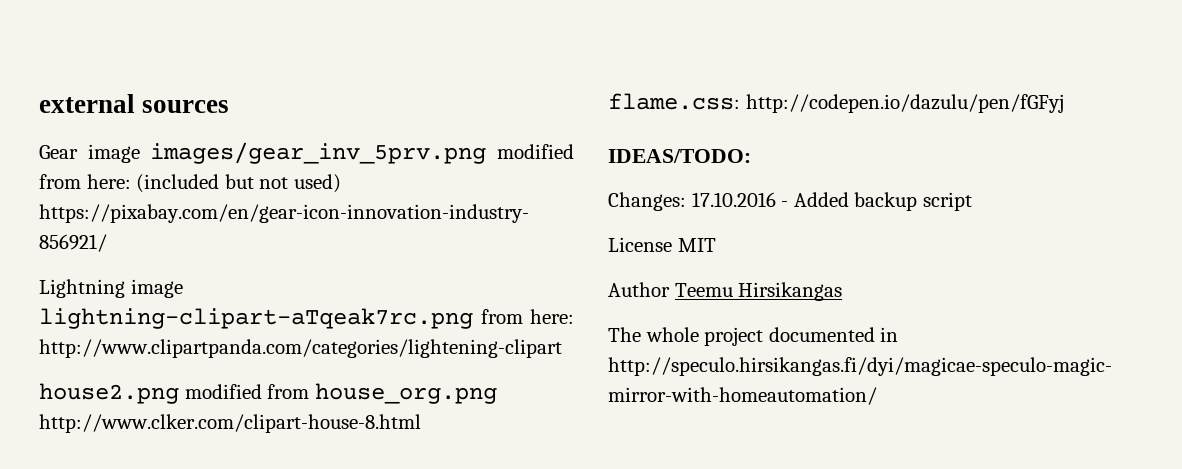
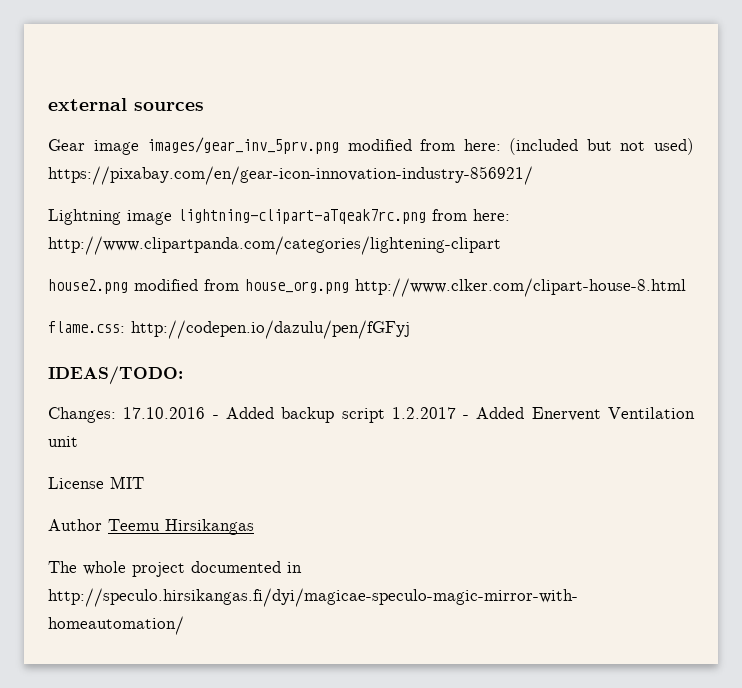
(972, 201) none -> [391,407,695,421] [48,436,78,447] 1.2.2017 - Added Enervent Ventilation unit

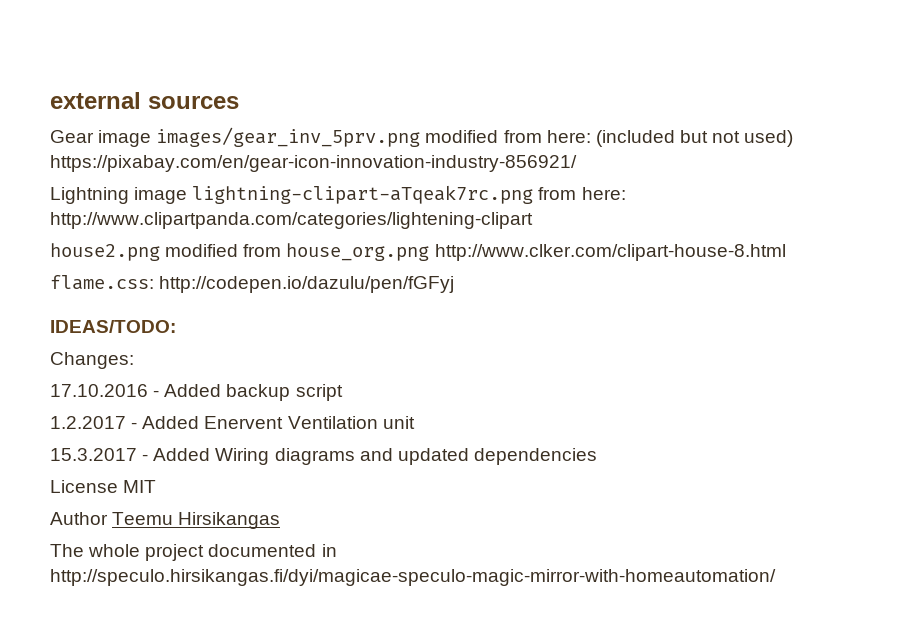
(116, 415) none -> (134, 360) //
(385, 415) none -> (343, 392) //
(78, 441) none -> [50,448,597,465] // 15.3.2017 - Added Wiring diagrams and updated dependencies

